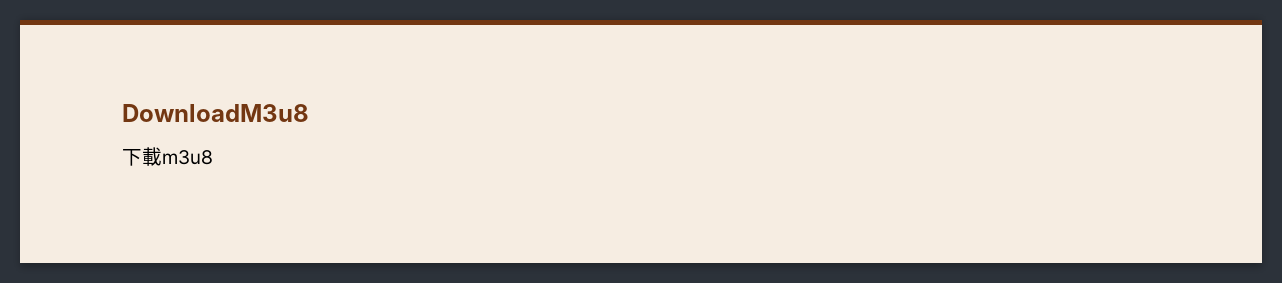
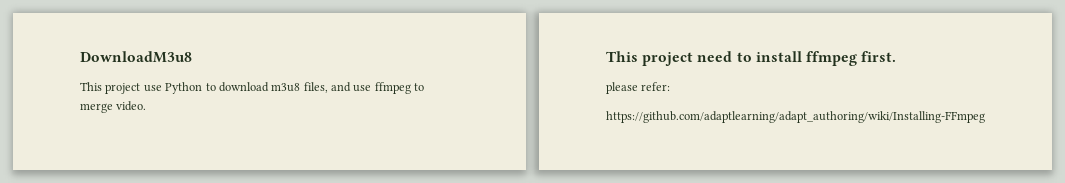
[122,147,213,166] 下載m3u8 -> [80,82,425,94] [80,101,147,113] [606,51,897,66] [606,82,671,94] [606,111,985,123] This project use Python to download m3u8 files, and use ffmpeg to merge video. // This project need to install ffmpeg first. // please refer: // https://github.com/adaptlearning/adapt_authoring/wiki/Installing-FFmpeg

